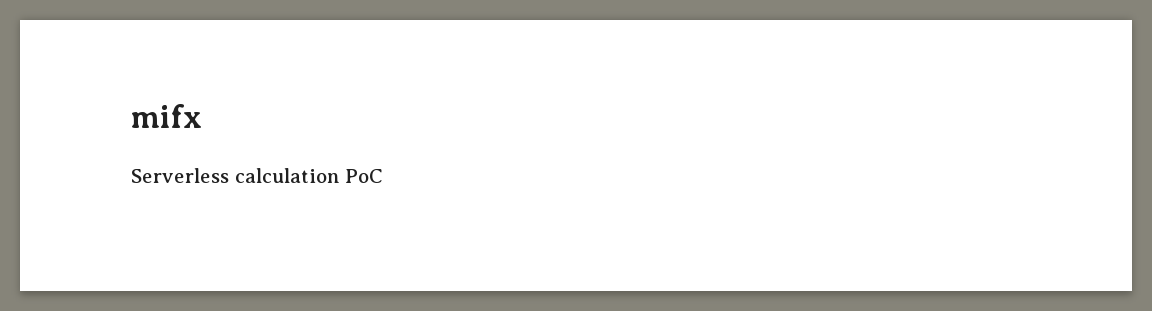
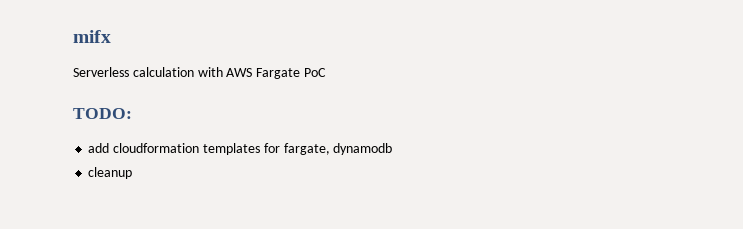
[345,169,384,183] PoC -> [197,67,326,79] [73,108,132,119] [88,143,393,155] [88,167,133,179] with AWS Fargate PoC // TODO: // add cloudformation templates for fargate, dynamodb // cleanup

